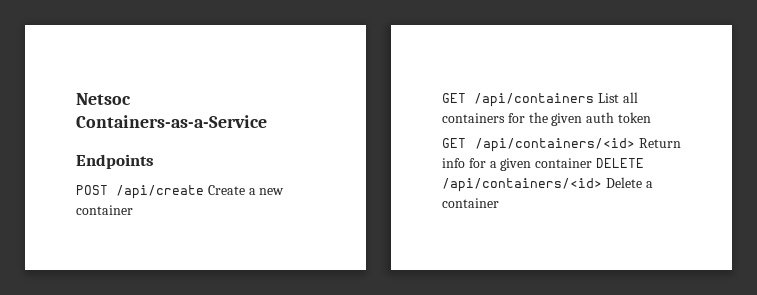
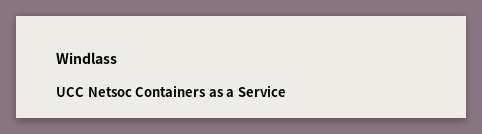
[76,93,131,105] [76,115,267,128] [76,154,154,169] [76,185,285,199] [76,205,133,215] [442,92,638,107] [442,112,651,126] [442,138,681,152] [442,158,644,171] [442,177,653,192] [442,198,499,208] Netsoc Containers-as-a-Service // Endpoints // POST /api/create Create a new container // GET /api/containers List all containers for the given auth token // GET /api/containers/<id> Return info for a given container DELETE /api/containers/<id> Delete a container -> [56,52,117,64] [56,85,286,97] Windlass // UCC Netsoc Containers as a Service

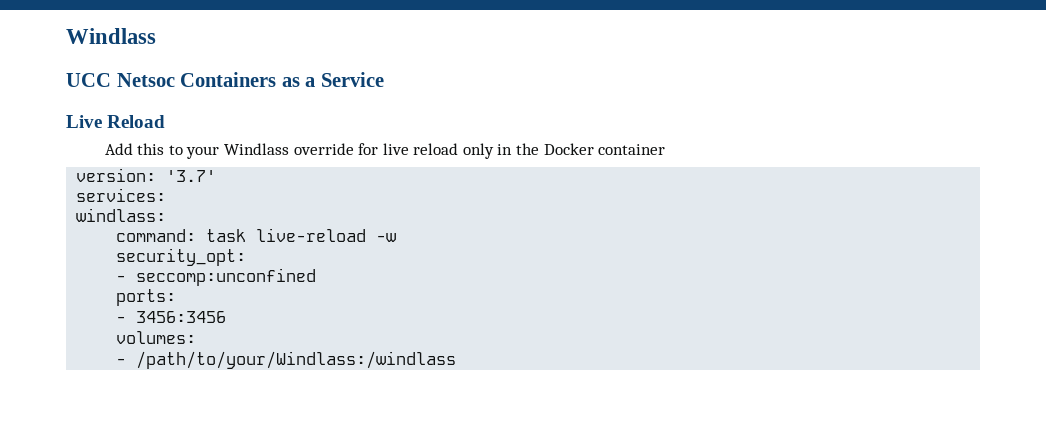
(286, 91) none -> [66,115,166,128] [104,143,666,159] [76,168,217,182] [76,188,167,202] [76,208,167,222] [116,228,397,242] [116,248,247,266] [116,268,317,286] [116,289,177,306] [116,311,227,323] [116,331,197,344] [116,351,457,369] // Live Reload // Add this to your Windlass override for live reload only in the Docker container // version: '3.7' // services: // windlass: // command: task live-reload -w // security_opt: // - seccomp:unconfined // ports: // - 3456:3456 // volumes: // - /path/to/your/Windlass:/windlass

